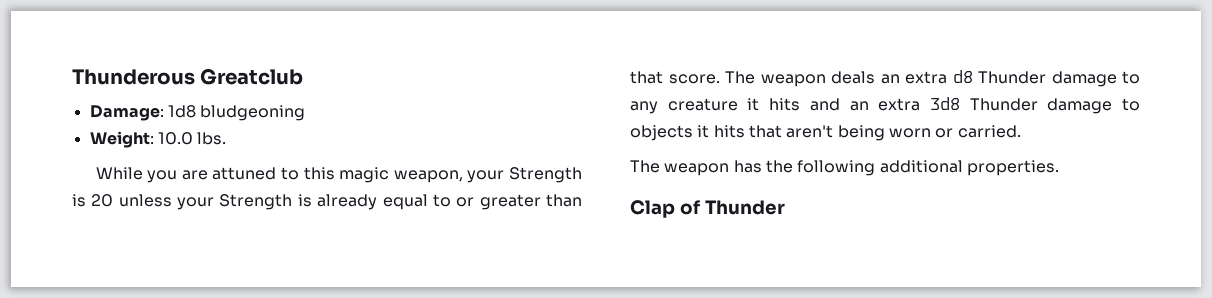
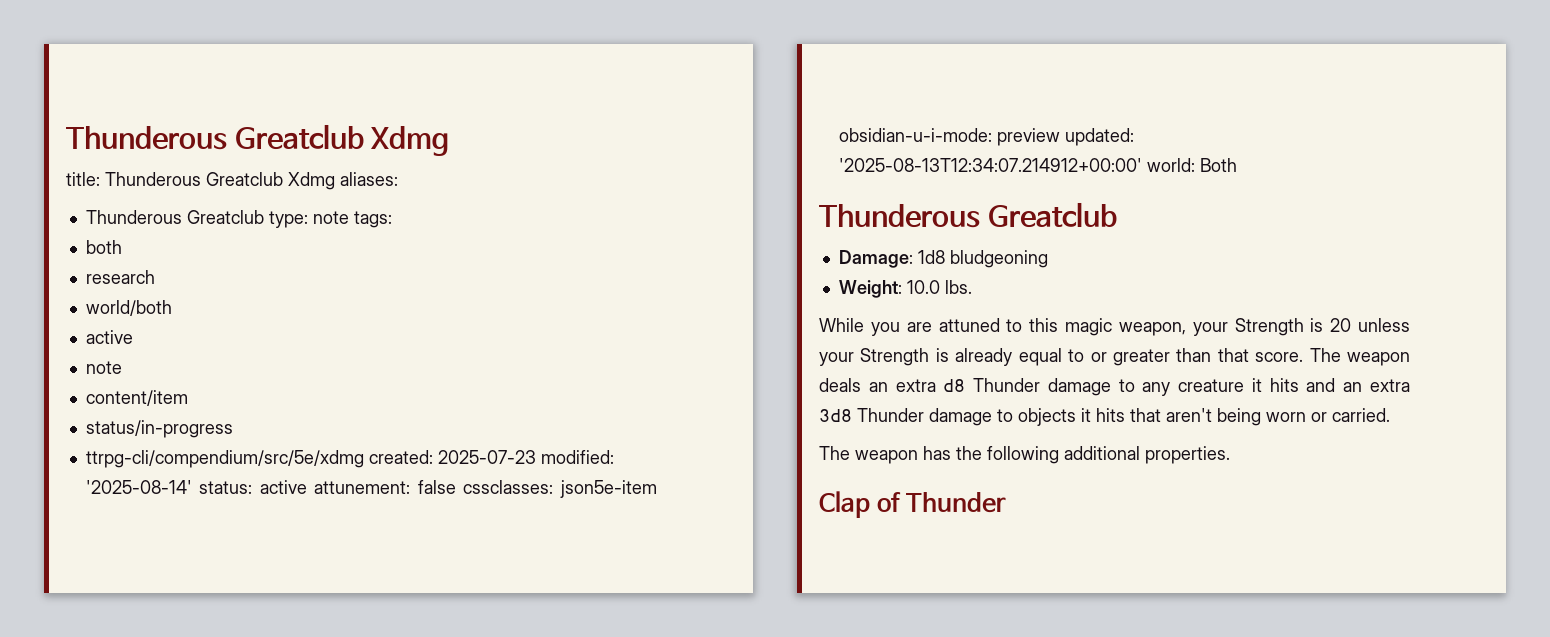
[72,68,304,85] Thunderous Greatclub -> [66,124,450,156] [66,172,398,190] [85,210,392,228] [85,240,122,254] [85,270,155,284] [85,300,172,316] [85,330,133,344] [85,361,122,374] [85,390,188,406] [85,420,233,438] [85,450,614,468] [85,480,657,498] [838,128,1134,146] [838,158,1237,172] [819,202,1117,228] Thunderous Greatclub Xdmg // title: Thunderous Greatclub Xdmg aliases: // Thunderous Greatclub type: note tags: // both // research // world/both // active // note // content/item // status/in-progress // ttrpg-cli/compendium/src/5e/xdmg created: 2025-07-23 modified: '2025-08-14' status: active attunement: false cssclasses: json5e-item obsidian-u-i-mode: preview updated: '2025-08-13T12:34:07.214912+00:00' world: Both // Thunderous Greatclub

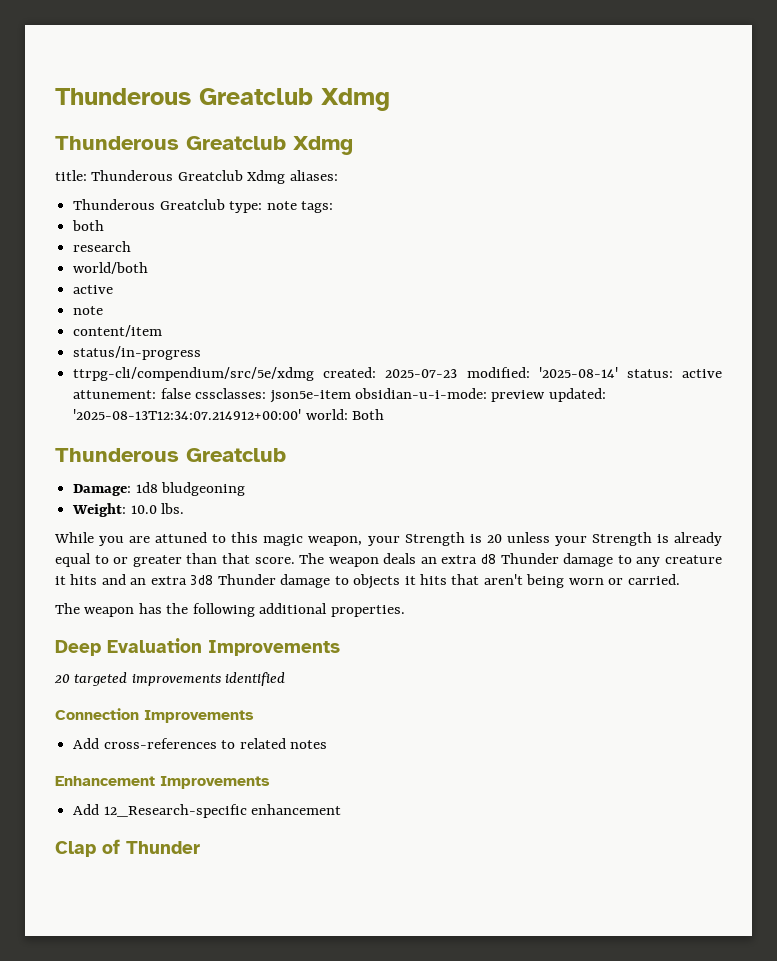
[66,124,450,156] Thunderous Greatclub Xdmg -> [55,88,390,111] [55,136,353,155] Thunderous Greatclub Xdmg // Thunderous Greatclub Xdmg
(1230, 455) none -> [55,638,340,656] [54,672,286,686] [55,708,254,723] [73,738,327,749] [55,776,270,789] [73,804,342,818] // Deep Evaluation Improvements // 20 targeted improvements identified // Connection Improvements // Add cross-references to related notes // Enhancement Improvements // Add 12_Research-specific enhancement

